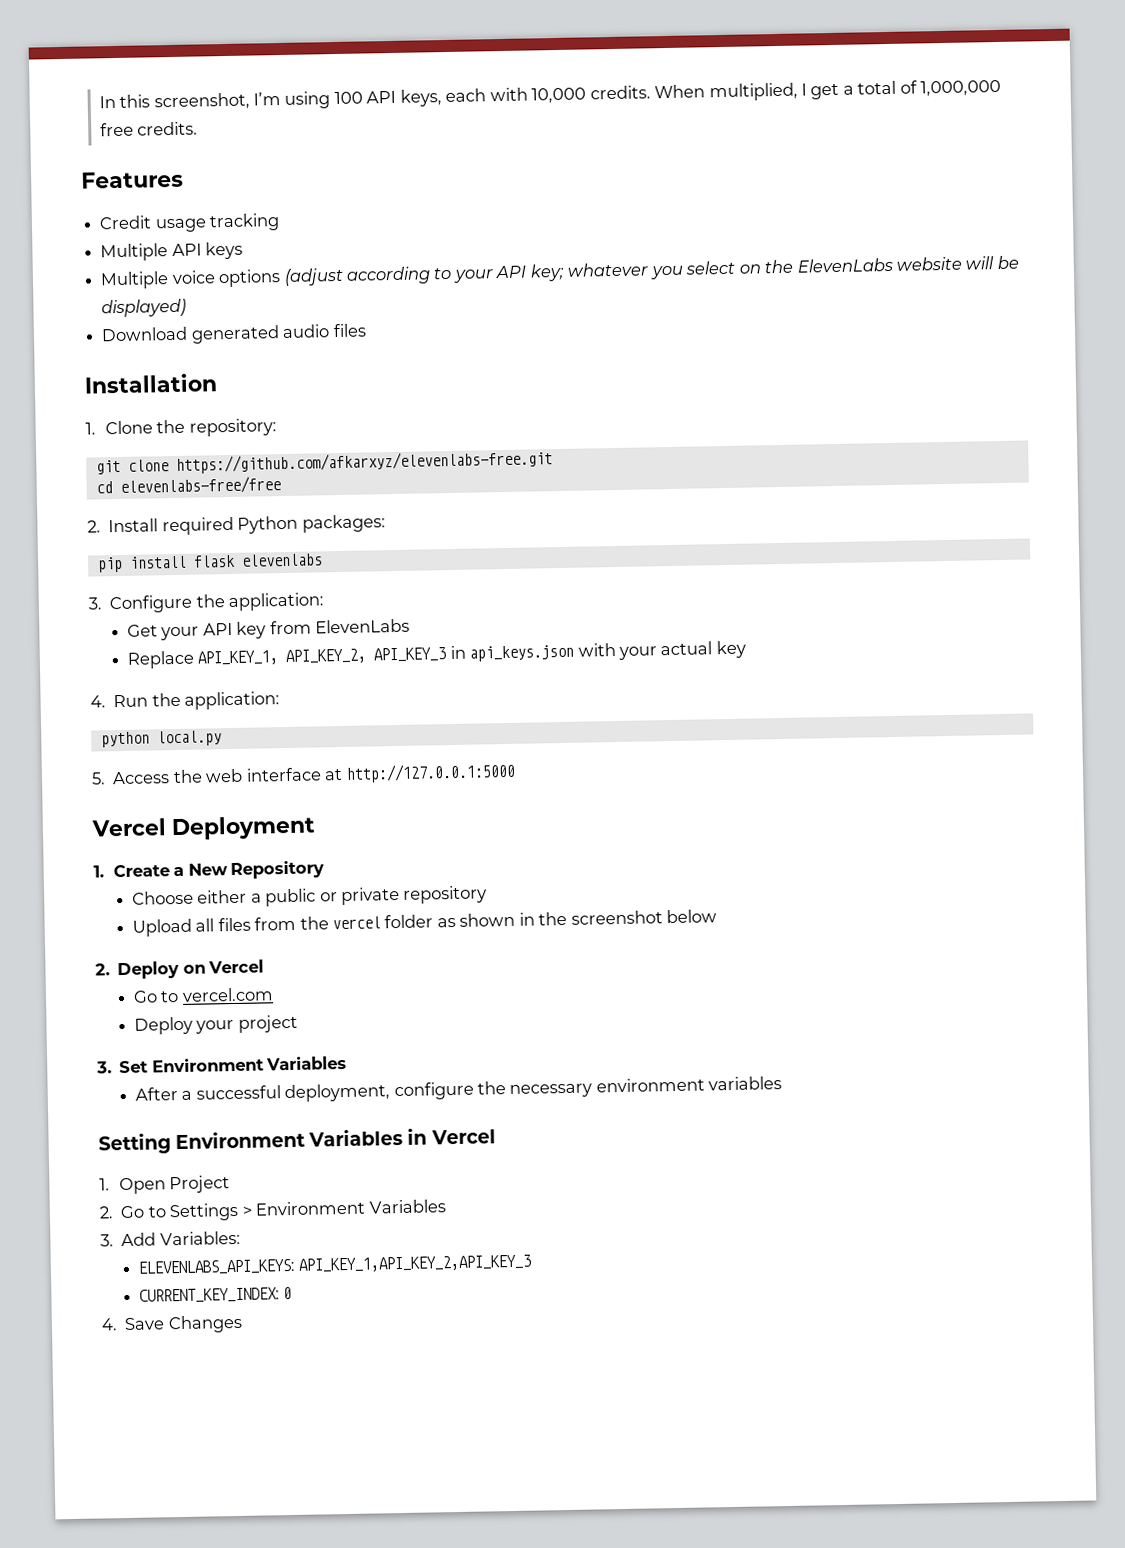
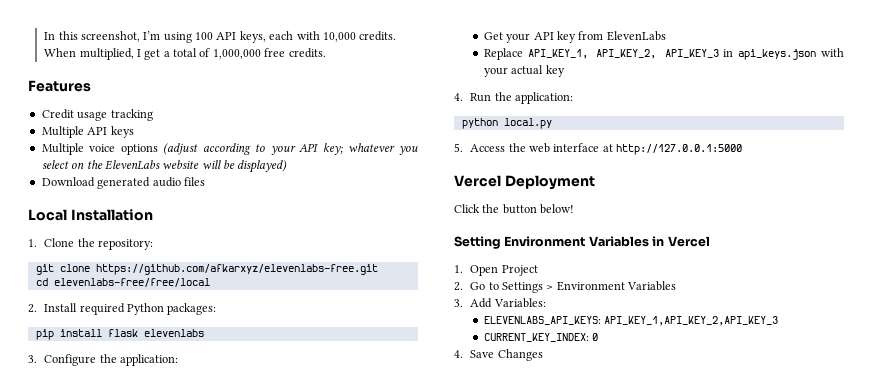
(367, 330) none -> [28,209,67,221] Local
[119,476,281,495] elevenlabs-free/free -> [53,278,210,287] elevenlabs-free/free/local
[93,860,324,880] [131,885,488,907] [131,909,718,937] [95,959,265,980] [132,987,274,1003] [133,1014,298,1035] [96,1055,348,1074] [134,1076,783,1103] 1. Create a New Repository // Choose either a public or private repository // Upload all files from the vercel folder as shown in the screenshot below // 2. Deploy on Vercel // Go to vercel.com // Deploy your project // 3. Set Environment Variables // After a successful deployment, configure the necessary environment variables -> [454,204,575,214] Click the button below!

